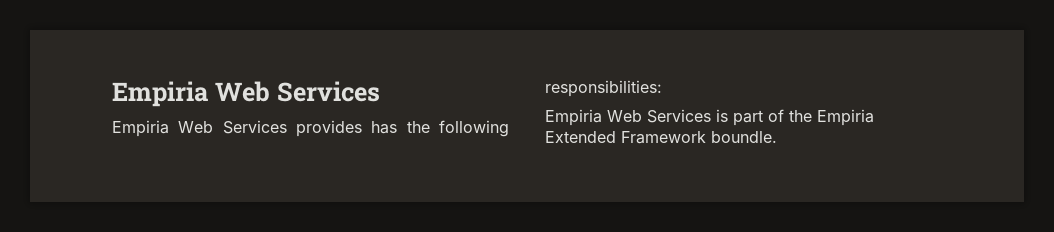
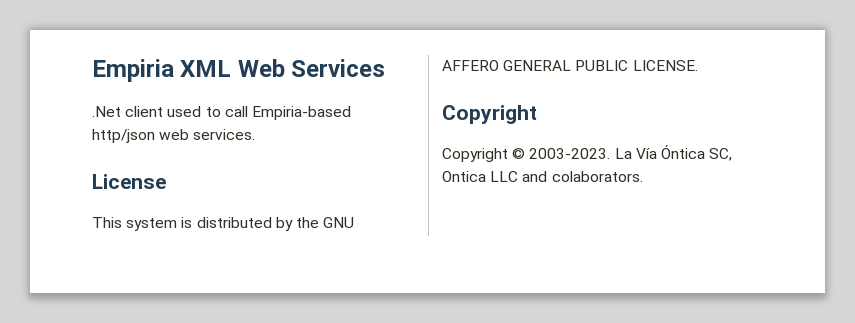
[112,81,208,107] Empiria -> [92,59,232,82] Empiria XML
[112,120,509,137] [545,80,662,97] [545,109,874,126] [545,131,777,144] Empiria Web Services provides has the following responsibilities: // Empiria Web Services is part of the Empiria Extended Framework boundle. -> [92,106,351,120] [92,129,256,143] [92,174,166,189] [92,217,355,231] [442,60,698,71] [442,105,537,124] [442,145,733,162] [442,171,643,182] .Net client used to call Empiria-based http/json web services. // License // This system is distributed by the GNU AFFERO GENERAL PUBLIC LICENSE. // Copyright // Copyright © 2003-2023. La Vía Óntica SC, Ontica LLC and colaborators.

